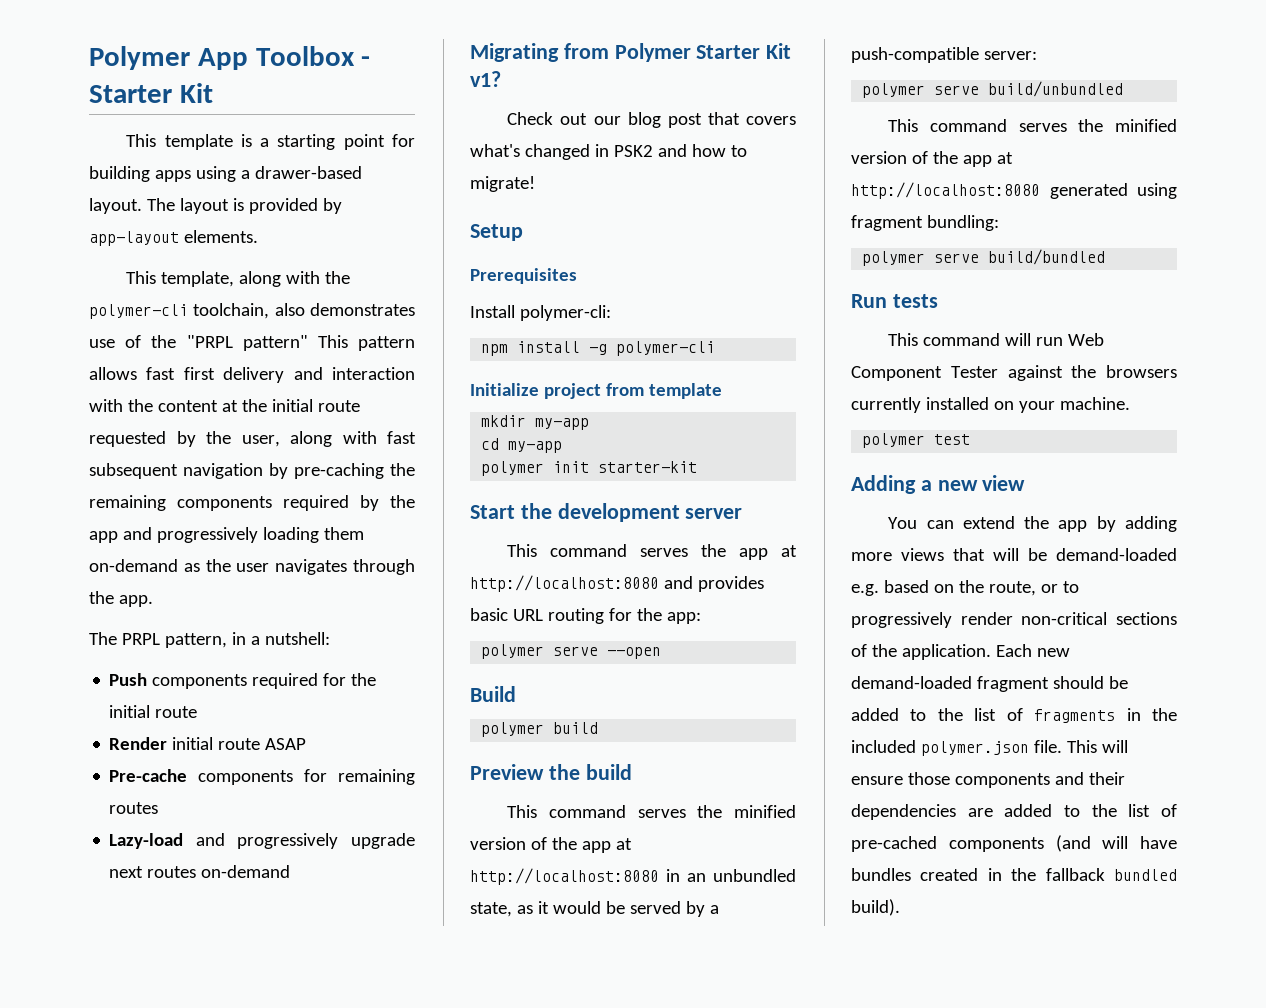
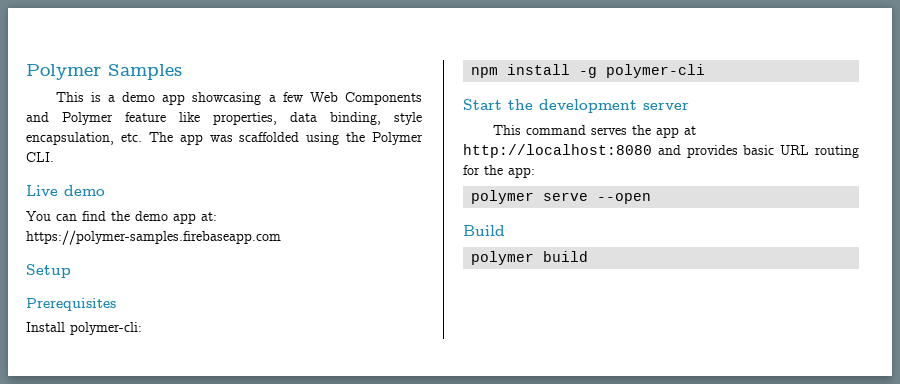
[89,46,371,70] [89,83,213,103] [126,134,233,150] Polymer App Toolbox - Starter Kit // This template -> [26,64,182,80] [55,92,84,102] Polymer Samples // This
[277,134,415,150] [89,166,362,182] [89,198,342,214] [89,230,258,246] [126,271,351,287] [89,303,415,319] [89,335,415,351] [89,367,415,383] [89,399,360,412] [89,431,416,447] [89,463,415,479] [89,495,415,511] [89,527,364,543] [89,559,415,575] [89,591,153,607] [89,632,330,648] [109,673,377,689] [109,705,198,718] [109,737,307,750] [109,769,415,785] [109,802,159,814] [109,833,415,849] [109,865,291,878] [470,43,792,62] [470,71,501,87] [507,112,796,128] [470,144,747,160] [470,176,535,192] starting point for building apps using a drawer-based layout. The layout is provided by app-layout elements. // This template, along with the polymer-cli toolchain, also demonstrates use of the "PRPL pattern" This pattern allows fast first delivery and interaction with the content at the initial route requested by the user, along with fast subsequent navigation by pre-caching the remaining components required by the app and progressively loading them on-demand as the user navigates through the app. // The PRPL pattern, in a nutshell: // Push components required for the initial route // Render initial route ASAP // Pre-cache components for remaining routes // Lazy-load and progressively upgrade next routes on-demand // Migrating from Polymer Starter Kit v1? // Check out our blog post that covers what's changed in PSK2 and how to migrate! -> [122,92,422,105] [26,112,422,125] [26,132,423,145] [26,152,54,162] [26,185,105,196] [26,211,217,224] [26,230,281,245] demo app showcasing a few Web Components and Polymer feature like properties, data binding, style encapsulation, etc. The app was scaffolded using the Polymer CLI. // Live demo // You can find the demo app at: https://polymer-samples.firebaseapp.com
[470,383,722,399] [481,415,590,430] [481,438,563,453] [481,461,698,476] // Initialize project from template // mkdir my-app // cd my-app // polymer init starter-kit -> (706, 71) none
[470,764,632,780] [507,805,796,818] [470,837,632,853] [470,868,796,885] [470,901,719,917] [851,47,1037,63] [862,81,1124,98] [888,119,1177,132] [851,151,1013,167] [851,182,1177,199] [851,215,999,231] [862,249,1106,266] [851,294,938,308] [888,333,1105,346] [851,365,1177,381] [851,397,1130,413] [862,433,971,448] [851,475,1026,494] [888,516,1177,532] [851,548,1177,561] [851,580,1079,596] [851,612,1177,628] [851,644,1070,660] [851,676,1128,692] [851,708,1177,723] [851,740,1128,756] [851,772,1125,788] [851,804,1177,820] [851,835,1177,852] [851,868,1177,881] [851,899,900,916] // Preview the build // This command serves the minified version of the app at http://localhost:8080 in an unbundled state, as it would be served by a push-compatible server: // polymer serve build/unbundled // This command serves the minified version of the app at http://localhost:8080 generated using fragment bundling: // polymer serve build/bundled // Run tests // This command will run Web Component Tester against the browsers currently installed on your machine. // polymer test // Adding a new view // You can extend the app by adding more views that will be demand-loaded e.g. based on the route, or to progressively render non-critical sections of the application. Each new demand-loaded fragment should be added to the list of fragments in the included polymer.json file. This will ensure those components and their dependencies are added to the list of pre-cached components (and will have bundles created in the fallback bundled build). -> (589, 256) none

